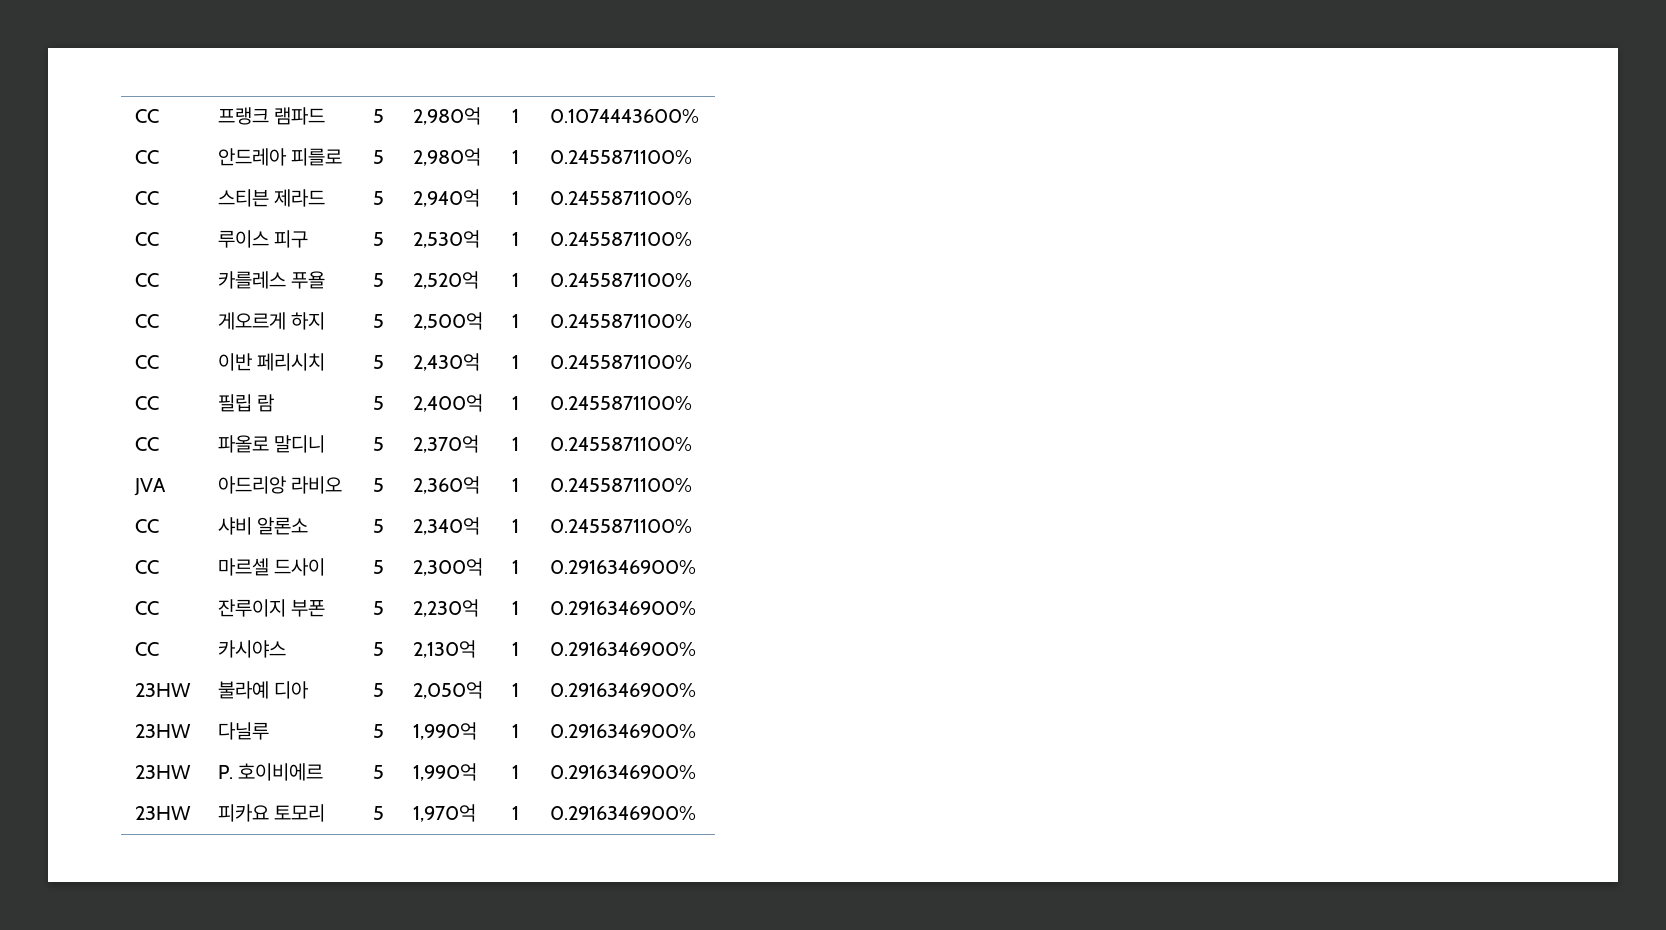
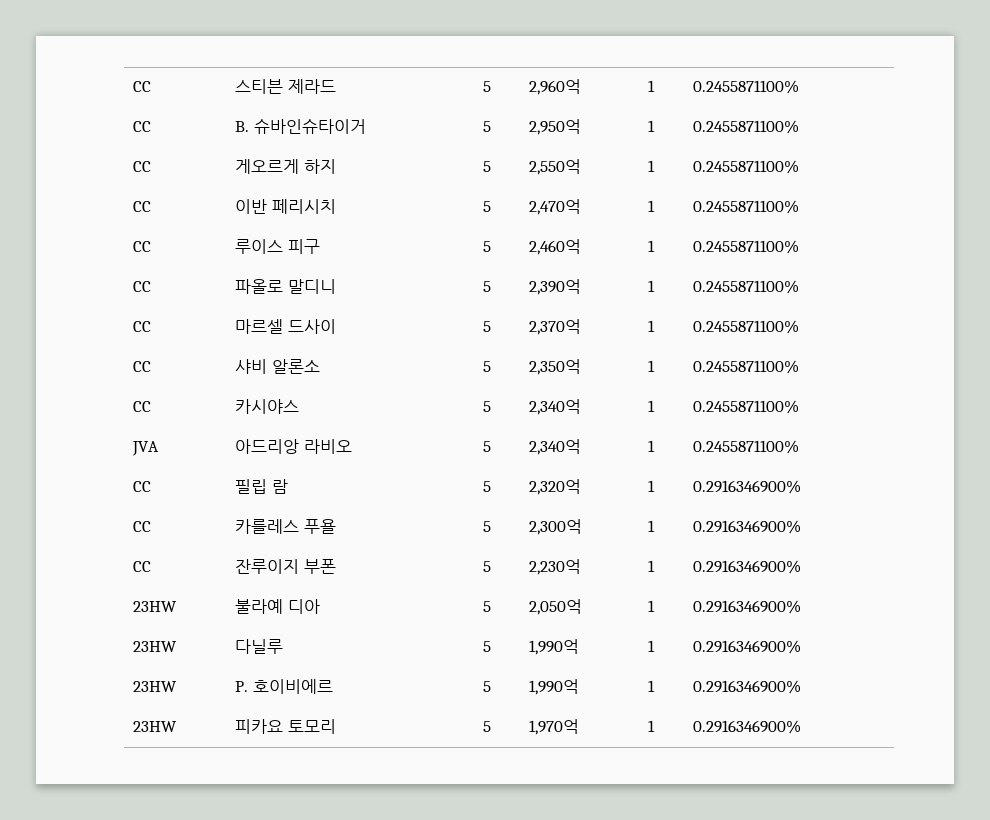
[134,109,159,123] [217,107,326,125] [372,109,384,123] [412,107,481,125] [511,109,519,123] [549,109,699,123] [134,150,159,164] [217,148,343,166] [372,150,384,164] [412,148,481,166] [511,150,519,164] [549,150,692,164] [134,191,159,205] [217,189,326,207] [372,191,384,205] [412,189,480,207] CC | 프랭크 램파드 | 5 | 2,980억 | 1 | 0.1074443600% // CC | 안드레아 피를로 | 5 | 2,980억 | 1 | 0.2455871100% // CC | 스티븐 제라드 | 5 | 2,940억 -> [133,81,152,92] [235,79,337,94] [483,81,492,92] [529,79,582,95] [648,80,656,92] [693,80,800,94] [133,121,152,132] [235,119,367,134] [483,121,492,132] [529,119,582,135] [648,120,656,132] [693,120,800,134] [133,161,152,172] [235,159,337,174] [483,161,492,172] [529,159,582,175] [648,160,656,172] [693,160,800,174] [133,201,152,212] [235,199,337,214] [483,201,492,212] [529,199,582,215] CC | 스티븐 제라드 | 5 | 2,960억 | 1 | 0.2455871100% // CC | B. 슈바인슈타이거 | 5 | 2,950억 | 1 | 0.2455871100% // CC | 게오르게 하지 | 5 | 2,550억 | 1 | 0.2455871100% // CC | 이반 페리시치 | 5 | 2,470억
[412,230,480,248] [511,232,519,246] [549,232,692,246] [134,273,159,287] [217,271,326,289] [372,273,384,287] [412,271,479,289] [511,273,519,287] [549,273,692,287] [134,314,159,328] [217,312,326,330] [372,314,384,328] [412,312,483,330] [511,314,519,328] [549,314,692,328] [134,355,159,369] [217,353,326,371] [372,355,384,369] [412,353,480,371] 2,530억 | 1 | 0.2455871100% // CC | 카를레스 푸욜 | 5 | 2,520억 | 1 | 0.2455871100% // CC | 게오르게 하지 | 5 | 2,500억 | 1 | 0.2455871100% // CC | 이반 페리시치 | 5 | 2,430억 -> [529,239,582,255] [648,240,656,252] [693,240,800,254] [133,281,152,292] [235,279,337,294] [483,281,492,292] [529,279,582,295] [648,280,656,292] [693,280,800,294] [133,321,152,332] [235,319,337,334] [483,321,492,332] [529,319,582,335] [648,320,656,332] [693,320,800,334] [133,361,152,372] [235,359,321,374] [483,361,492,372] [529,359,582,375] [648,360,656,372] [693,360,800,374] [133,401,152,412] [235,399,300,414] [483,401,492,412] [529,399,582,415] [648,400,656,412] [693,400,800,414] [132,441,160,456] [235,439,353,454] [483,441,492,452] [529,439,582,455] 2,460억 | 1 | 0.2455871100% // CC | 파올로 말디니 | 5 | 2,390억 | 1 | 0.2455871100% // CC | 마르셀 드사이 | 5 | 2,370억 | 1 | 0.2455871100% // CC | 샤비 알론소 | 5 | 2,350억 | 1 | 0.2455871100% // CC | 카시야스 | 5 | 2,340억 | 1 | 0.2455871100% // JVA | 아드리앙 라비오 | 5 | 2,340억
[412,394,483,412] [511,396,519,410] [549,396,692,410] [134,437,159,451] [217,435,326,453] [372,437,384,451] [412,435,479,453] [511,437,519,451] [549,437,692,451] [133,478,166,496] [217,476,343,494] [372,478,384,492] [412,476,480,494] [511,478,519,492] [549,478,692,492] [134,519,159,533] [217,517,309,535] [372,519,384,533] [412,517,480,535] [511,519,519,533] [549,519,692,533] [134,560,159,574] [217,558,326,576] 2,400억 | 1 | 0.2455871100% // CC | 파올로 말디니 | 5 | 2,370억 | 1 | 0.2455871100% // JVA | 아드리앙 라비오 | 5 | 2,360억 | 1 | 0.2455871100% // CC | 샤비 알론소 | 5 | 2,340억 | 1 | 0.2455871100% // CC | 마르셀 드사이 -> [529,479,582,495] [648,480,656,492] [693,480,802,494] [133,521,152,532] [235,519,337,534] 2,320억 | 1 | 0.2916346900% // CC | 카를레스 푸욜
[134,642,159,656] [217,640,286,658] [372,642,384,656] [412,640,476,658] [511,642,519,656] [549,642,696,656] // CC | 카시야스 | 5 | 2,130억 | 1 | 0.2916346900% -> (802, 567) none

